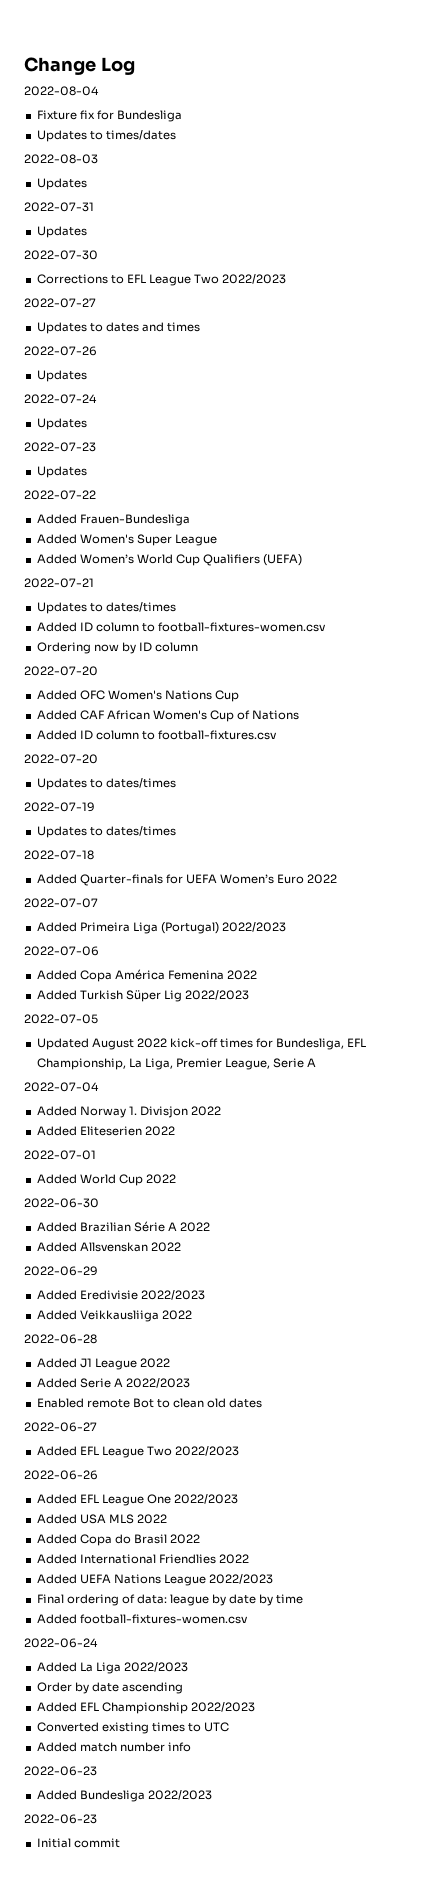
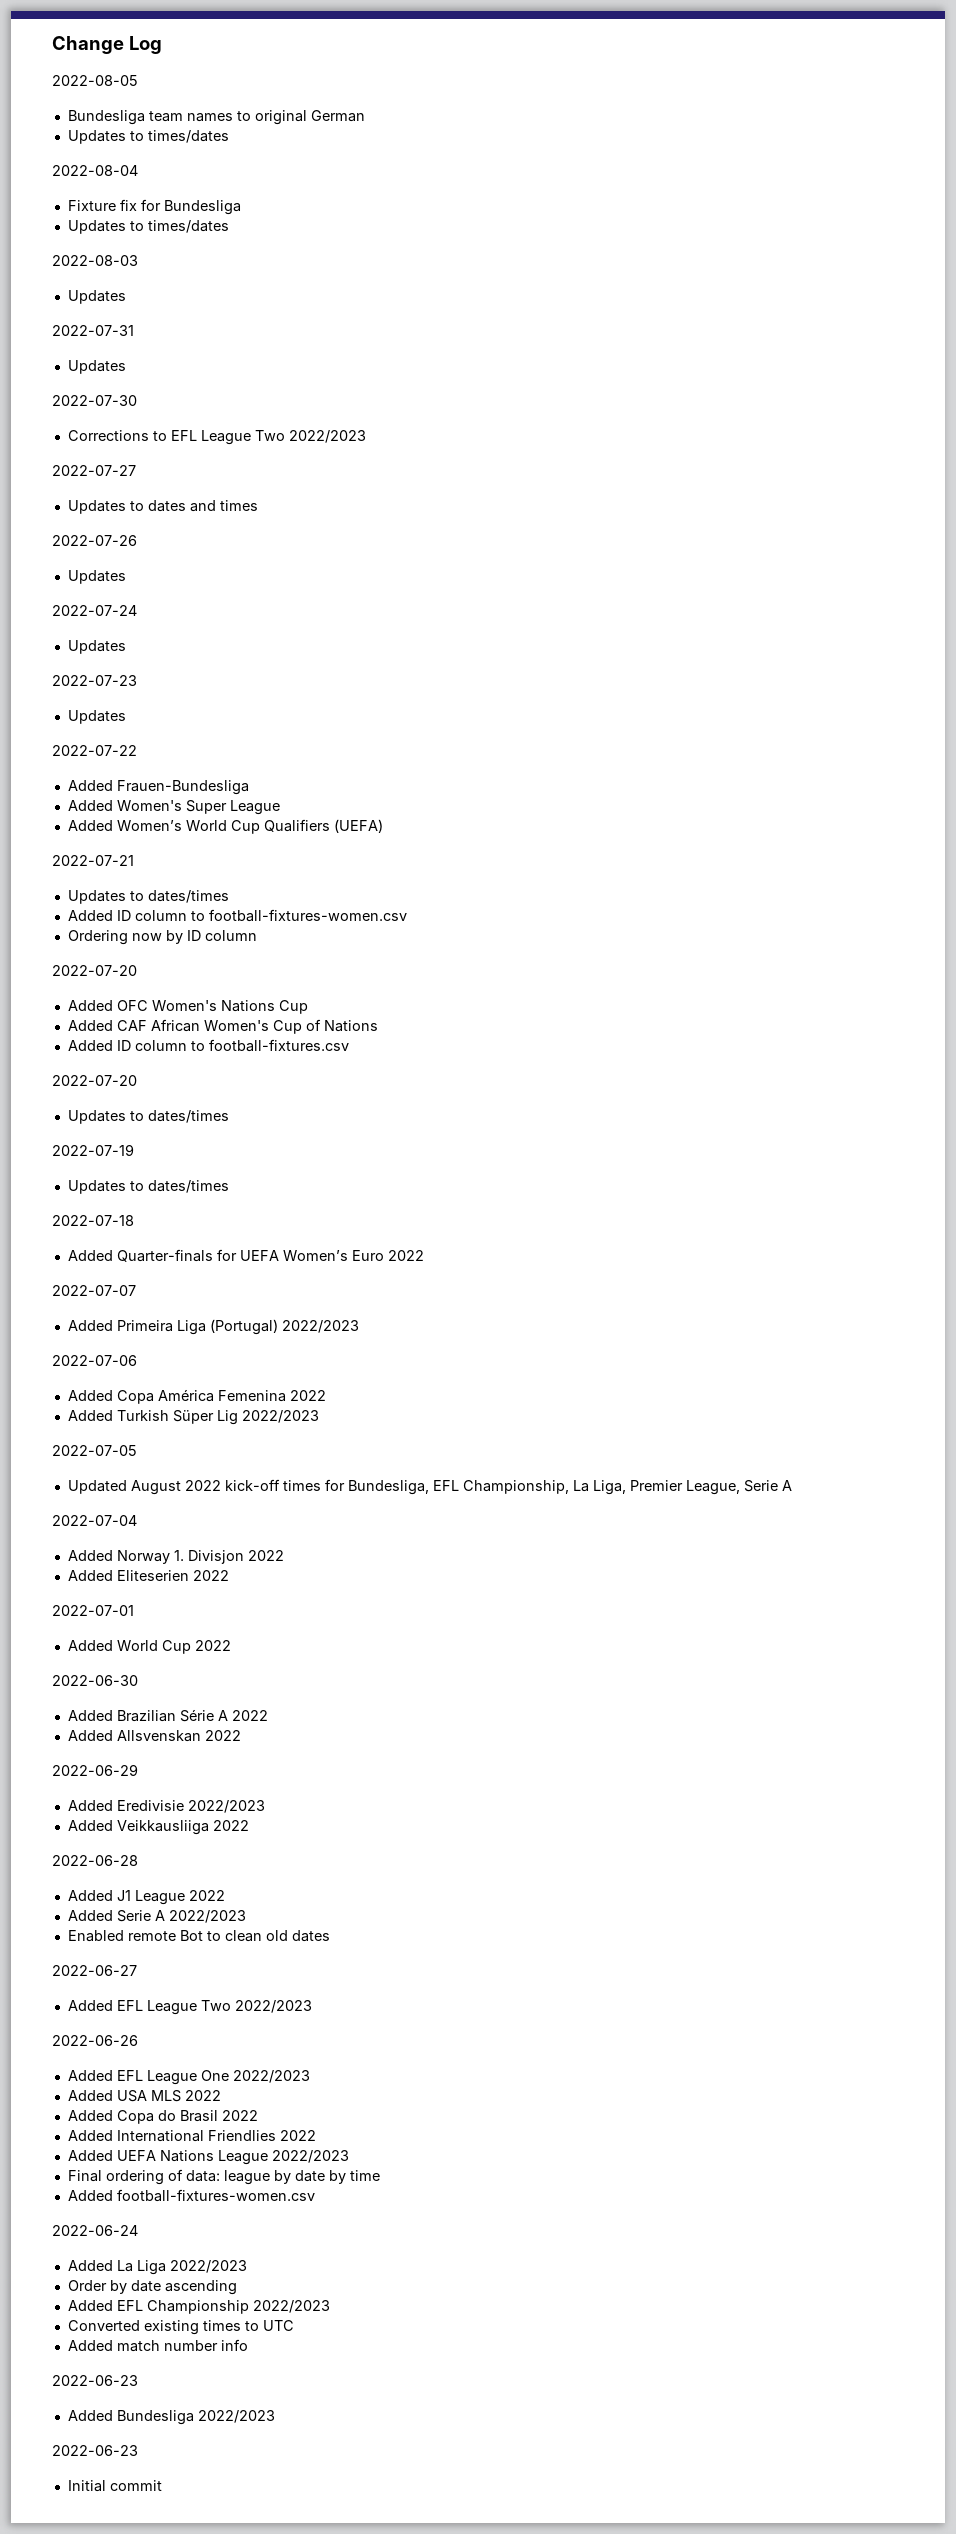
(135, 66) none -> [52,75,138,86] [67,110,365,125] [67,130,229,144] // 2022-08-05 // Bundesliga team names to original German // Updates to times/dates

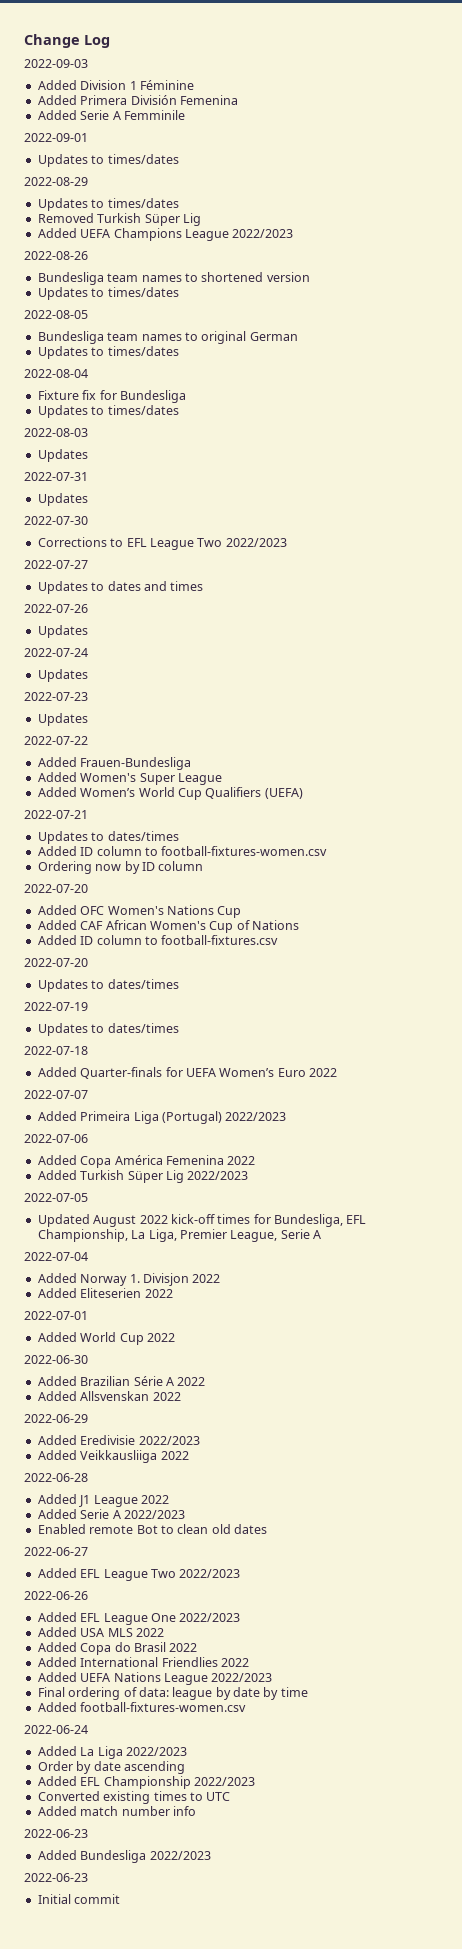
(162, 45) none -> [24,59,88,68] [37,80,194,90] [37,95,238,105] [37,110,185,120] [24,133,88,142] [37,154,179,167] [24,177,88,186] [37,198,179,211] [37,213,201,226] [37,228,294,241] [24,251,88,260] [37,272,310,285] [37,287,179,300] // 2022-09-03 // Added Division 1 Féminine // Added Primera División Femenina // Added Serie A Femminile // 2022-09-01 // Updates to times/dates // 2022-08-29 // Updates to times/dates // Removed Turkish Süper Lig // Added UEFA Champions League 2022/2023 // 2022-08-26 // Bundesliga team names to shortened version // Updates to times/dates

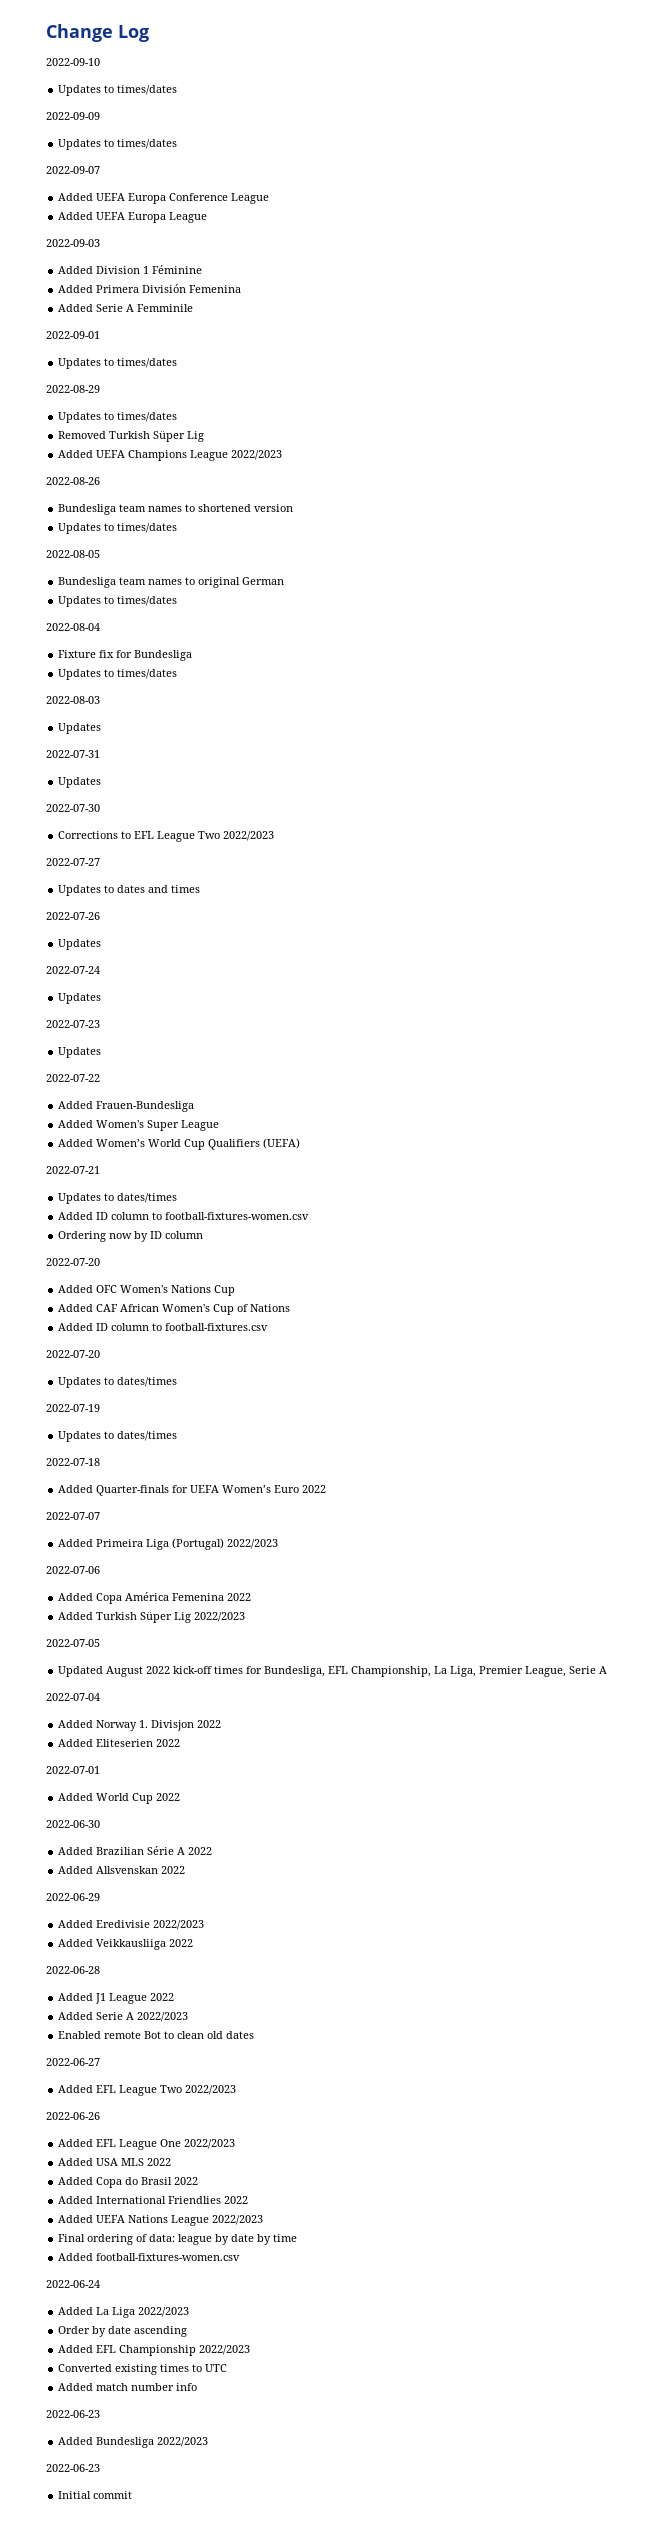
(110, 41) none -> [46,58,100,66] [58,85,178,96] [46,112,100,120] [58,139,178,150] [46,166,100,174] [58,193,270,204] [58,212,208,223] // 2022-09-10 // Updates to times/dates // 2022-09-09 // Updates to times/dates // 2022-09-07 // Added UEFA Europa Conference League // Added UEFA Europa League

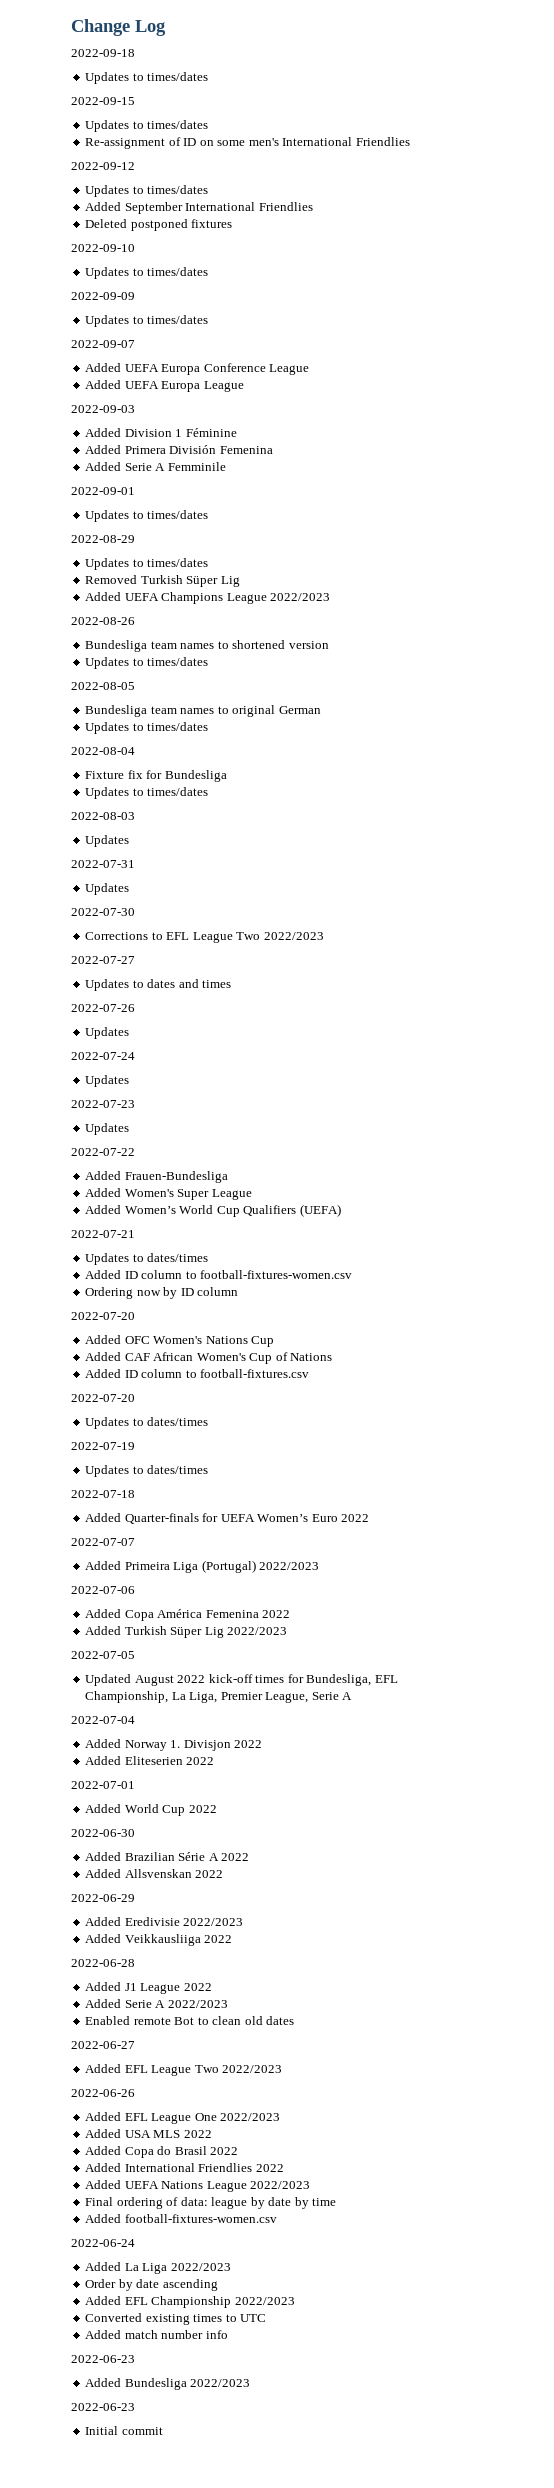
(149, 33) none -> [71,49,135,57] [85,72,209,84] [71,97,135,105] [85,120,209,132] [85,137,410,149] [71,162,135,170] [85,185,209,197] [85,202,313,214] [85,219,233,231] // 2022-09-18 // Updates to times/dates // 2022-09-15 // Updates to times/dates // Re-assignment of ID on some men's International Friendlies // 2022-09-12 // Updates to times/dates // Added September International Friendlies // Deleted postponed fixtures

